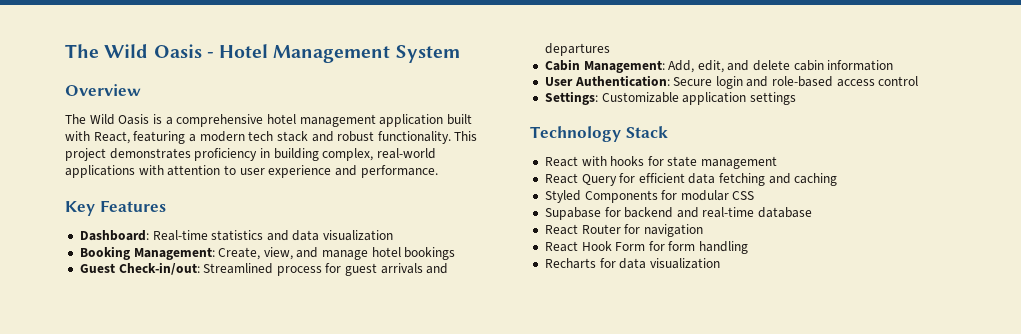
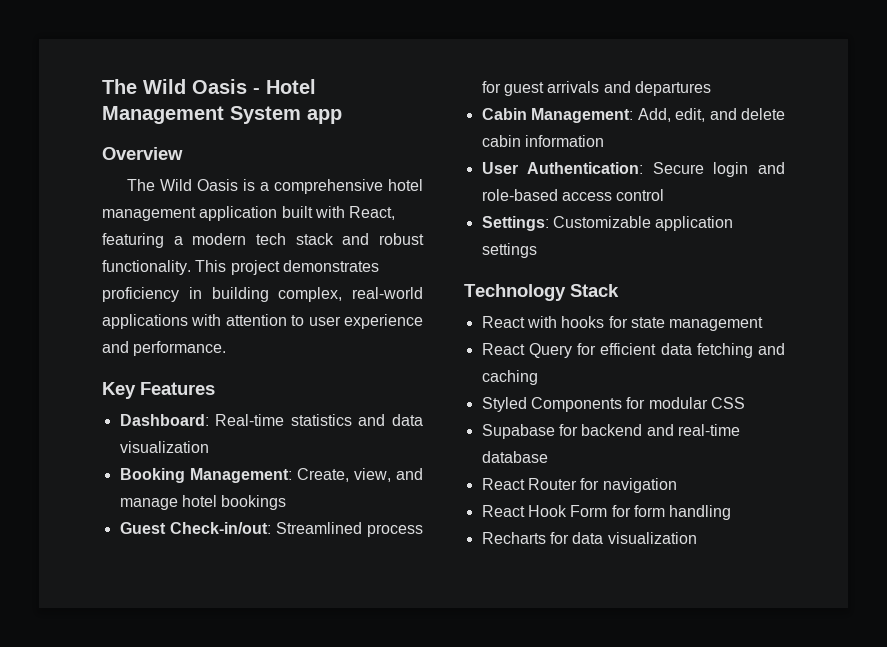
(460, 54) none -> [307,109,342,124] app

